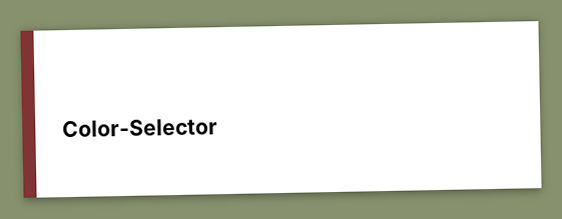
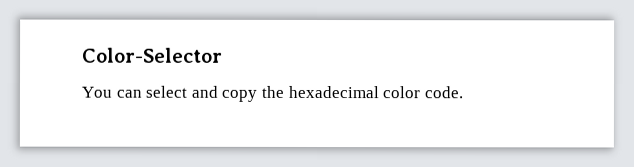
(218, 128) none -> [81,85,463,102] // You can select and copy the hexadecimal color code.

